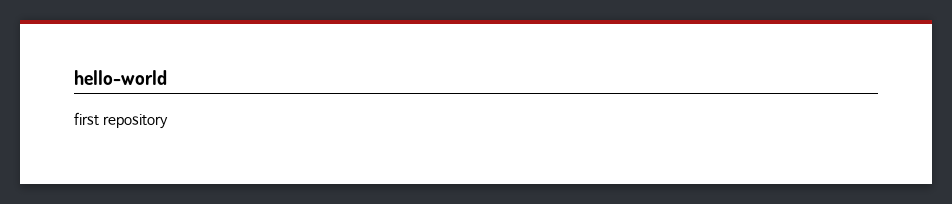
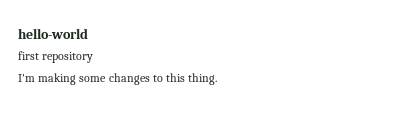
(168, 121) none -> [18,73,218,85] // I'm making some changes to this thing.

